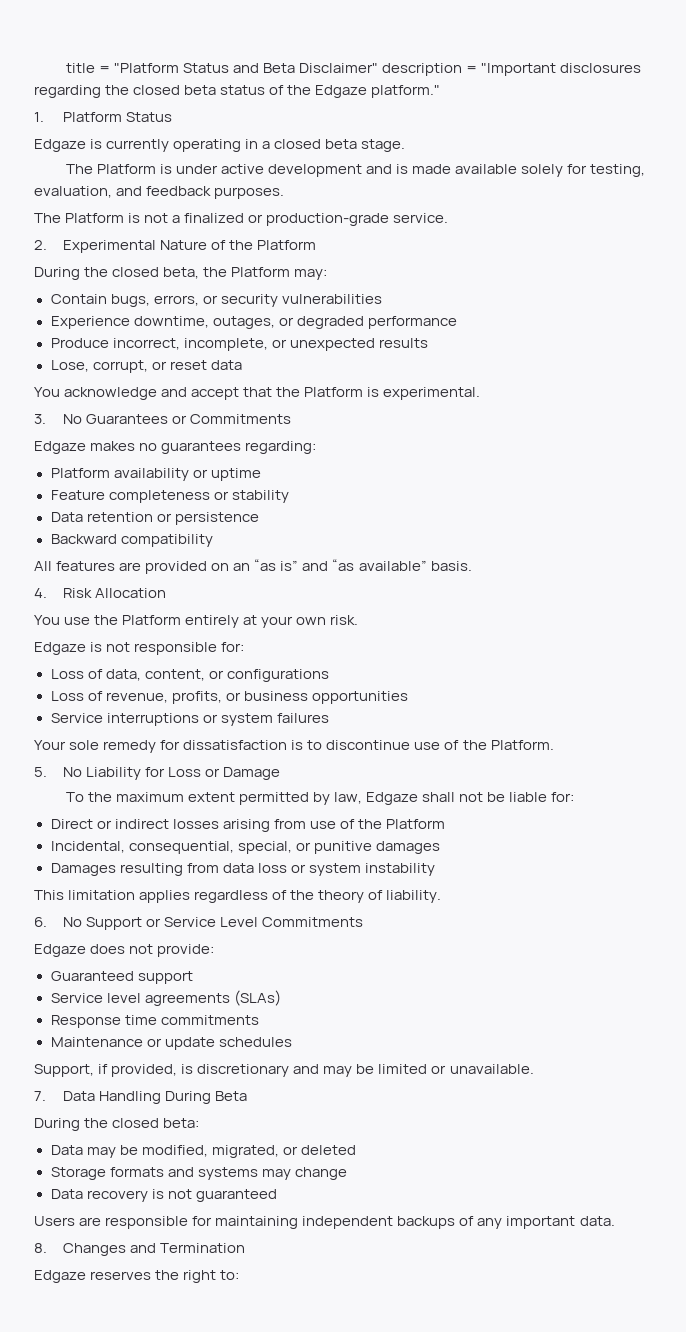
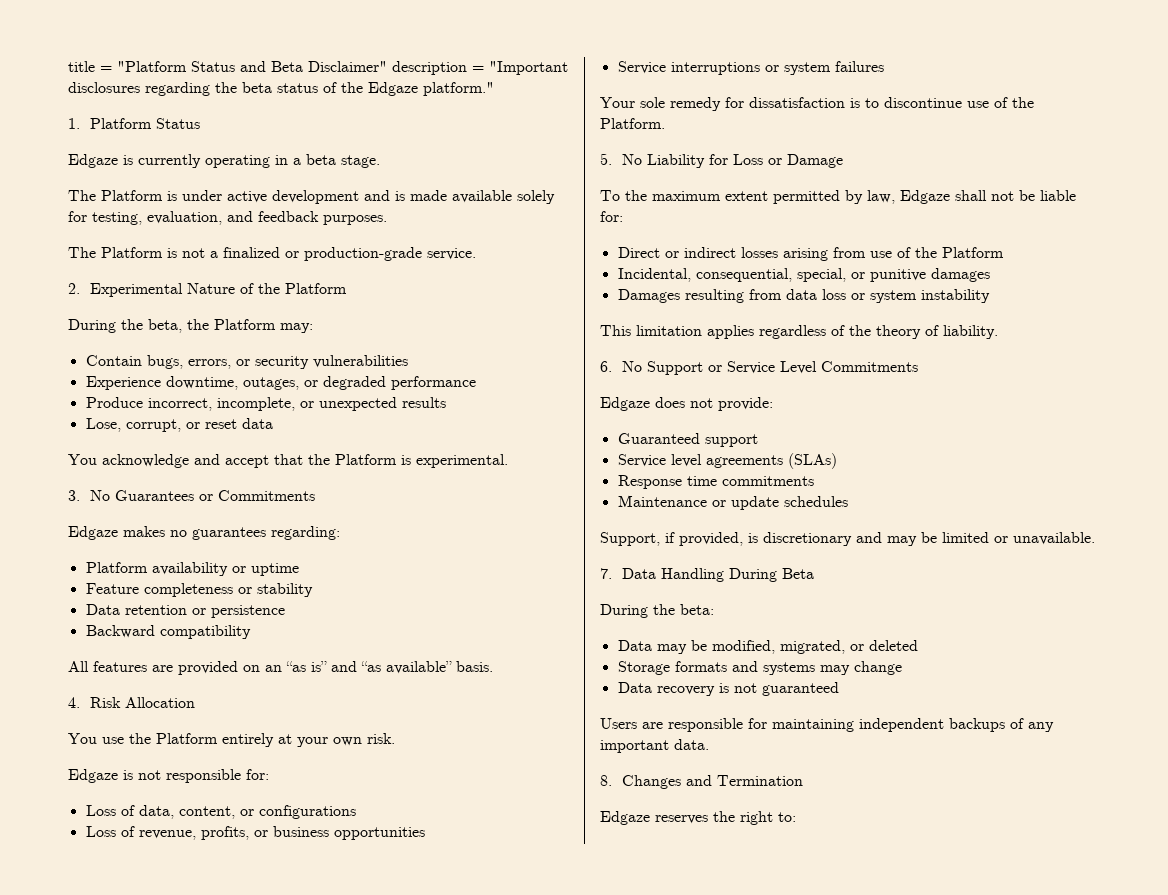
[133,85,181,95] closed -> (237, 87) none
[274,139,322,149] closed -> (301, 161) none
[112,267,160,277] closed -> (143, 324) none
[112,1118,160,1128] closed -> (675, 609) none

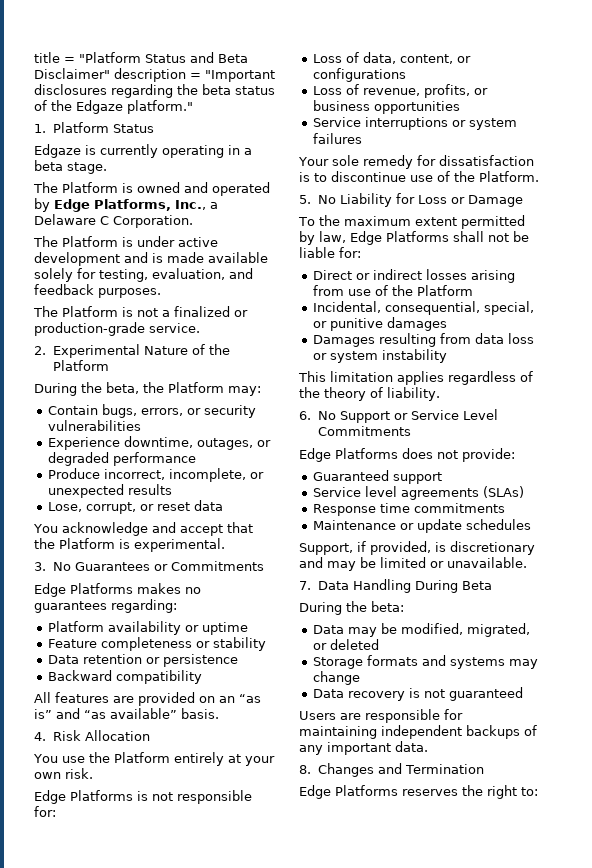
(380, 161) none -> [33,182,270,196] [34,198,218,212] [34,214,193,228] // The Platform is owned and operated by Edge Platforms, Inc., a Delaware C Corporation.
[68,526,118,540] Edgaze -> [34,583,133,597] Edge Platforms
[68,769,118,783] Edgaze -> [34,790,133,804] Edge Platforms
[900,190,950,204] Edgaze -> [350,231,449,245] Edge Platforms
[600,397,650,411] Edgaze -> [299,448,398,462] Edge Platforms
[600,811,650,825] Edgaze -> [299,785,398,799] Edge Platforms

